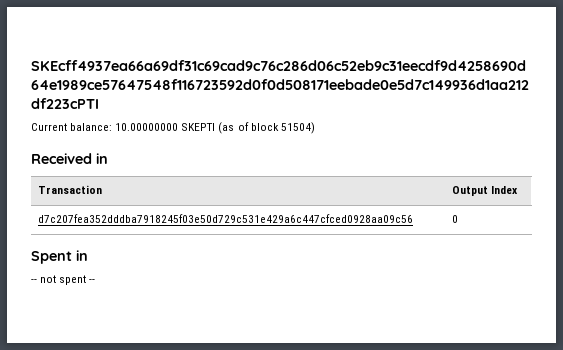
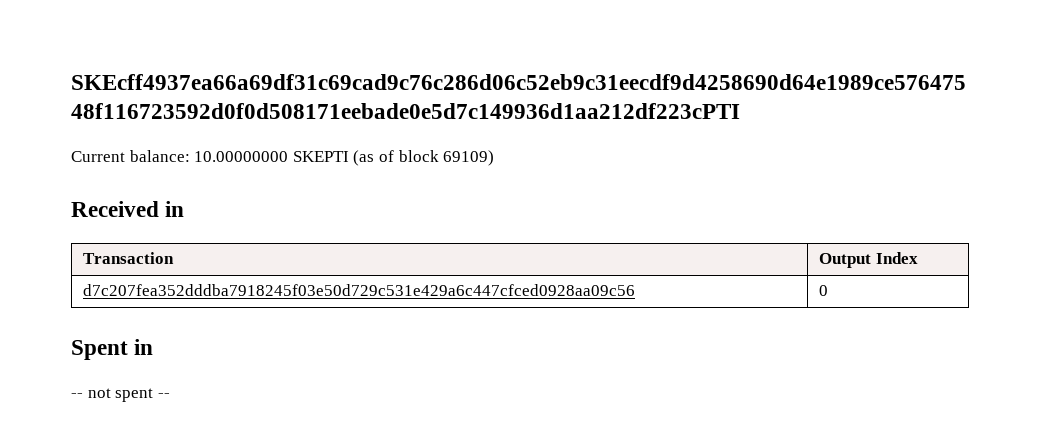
[280,122,315,134] 51504) -> [443,150,495,166] 69109)

